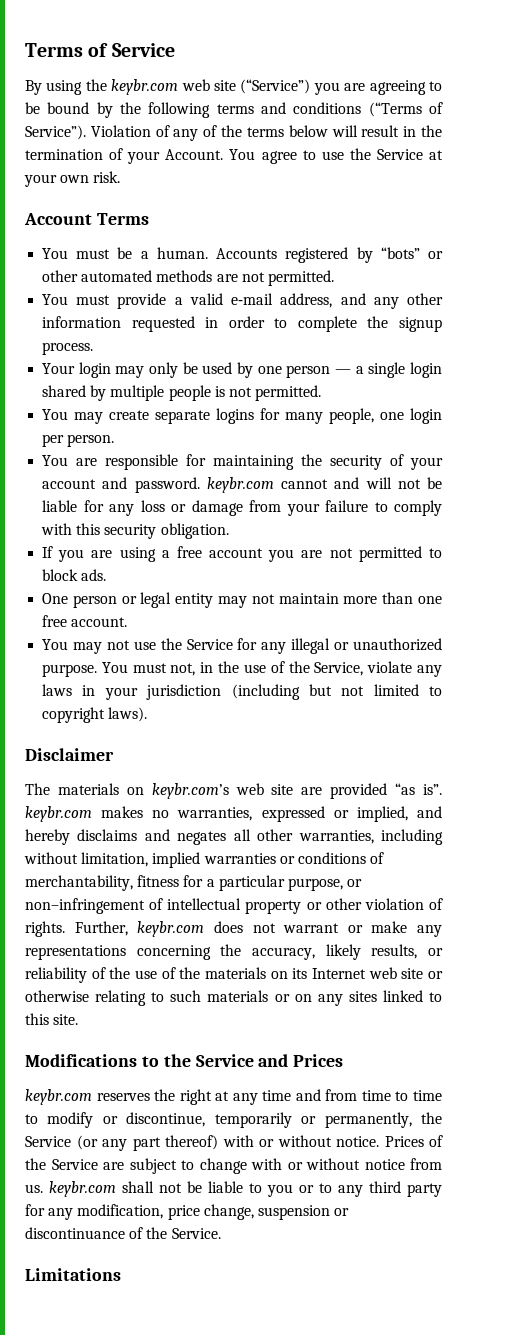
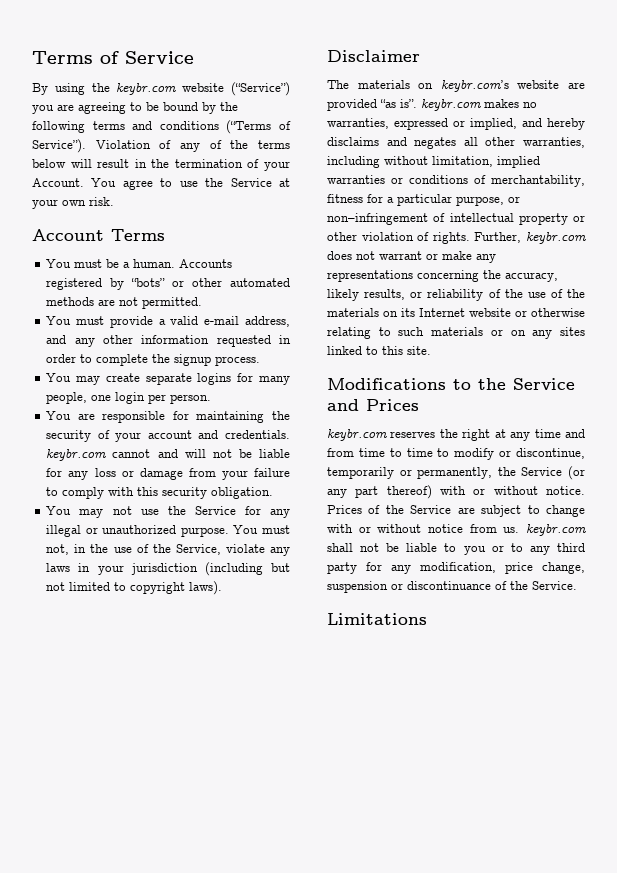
[181,79,236,91] web site -> [182,83,225,92] website
[42,362,443,378] [42,385,322,401] // Your login may only be used by one person — a single login shared by multiple people is not permitted. -> (261, 361) none
[134,477,200,493] password. -> [224,430,290,439] credentials.
[42,546,443,562] [42,569,107,581] [42,592,442,608] [42,615,128,627] // If you are using a free account you are not permitted to block ads. // One person or legal entity may not maintain more than one free account. -> (274, 493) none
[235,783,294,795] web site -> [517,80,560,89] website
[368,967,424,979] web site -> [469,308,511,317] website

